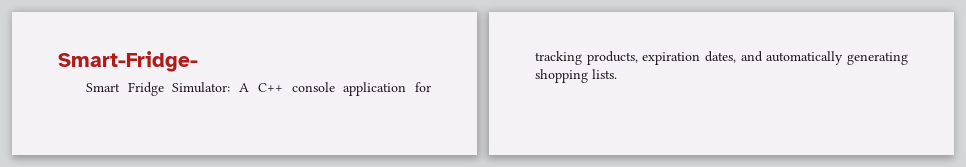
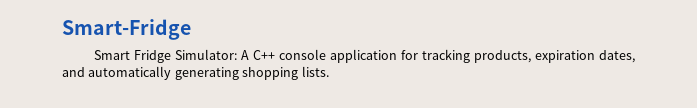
[58,51,198,72] Smart-Fridge- -> [62,19,191,40] Smart-Fridge

